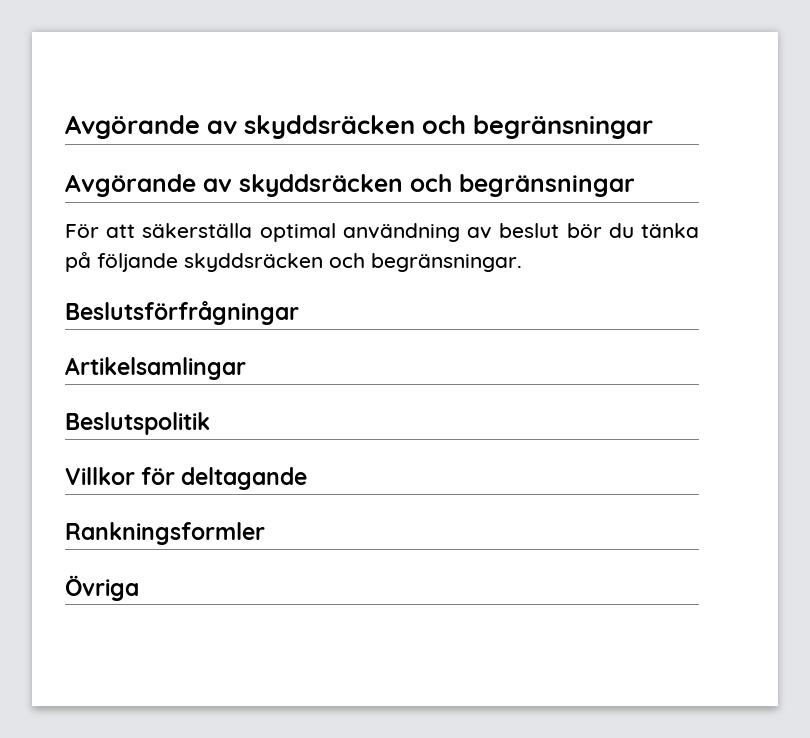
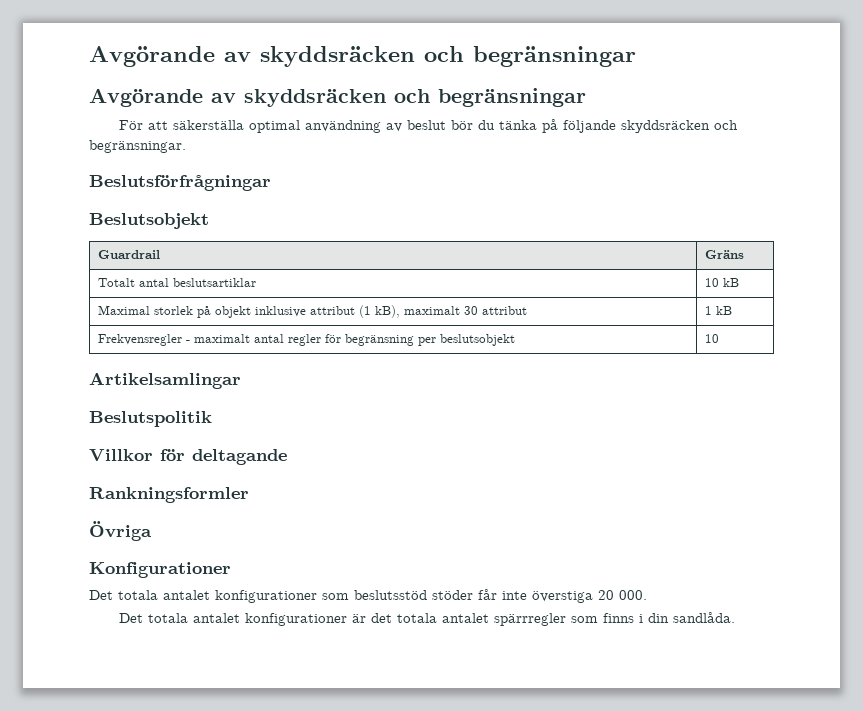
(299, 313) none -> [89,213,209,229] [97,250,160,259] [704,250,744,259] [97,278,256,287] [704,278,739,287] [97,305,527,318] [704,306,732,315] [97,334,515,346] [704,334,719,343] // Beslutsobjekt // Guardrail | Gräns // Totalt antal beslutsartiklar | 10 kB // Maximal storlek på objekt inklusive attribut (1 kB), maximalt 30 attribut | 1 kB // Frekvensregler - maximalt antal regler för begränsning per beslutsobjekt | 10
(139, 588) none -> [89,562,231,578] [89,589,647,603] [119,612,736,626] // Konfigurationer // Det totala antalet konfigurationer som beslutsstöd stöder får inte överstiga 20 000. // Det totala antalet konfigurationer är det totala antalet spärrregler som finns i din sandlåda.

